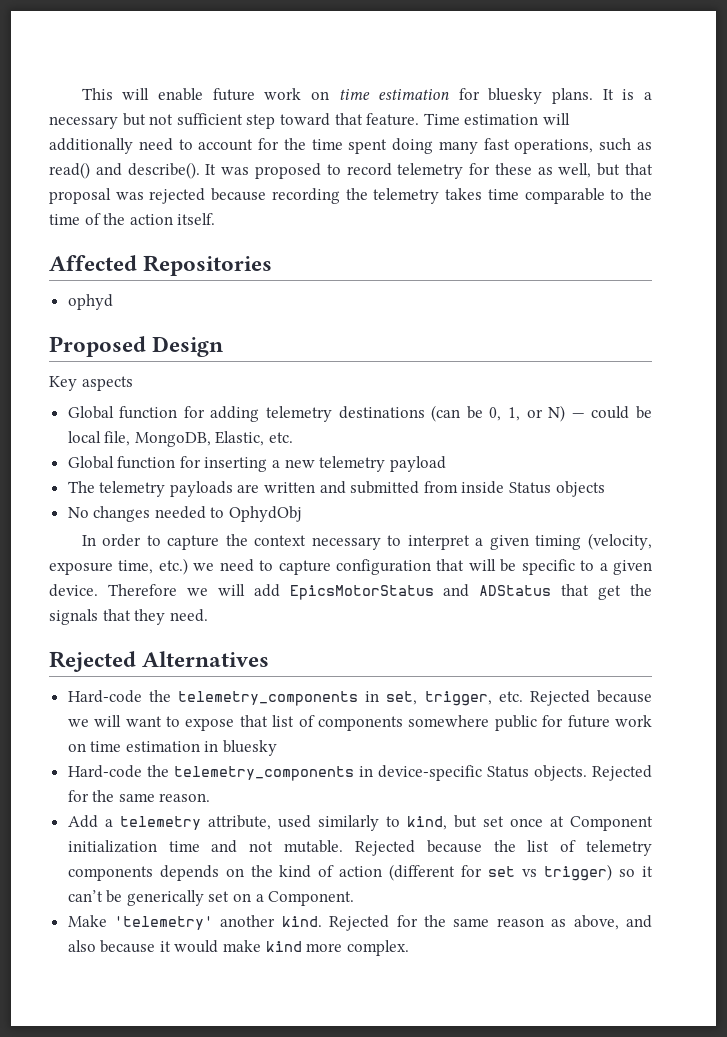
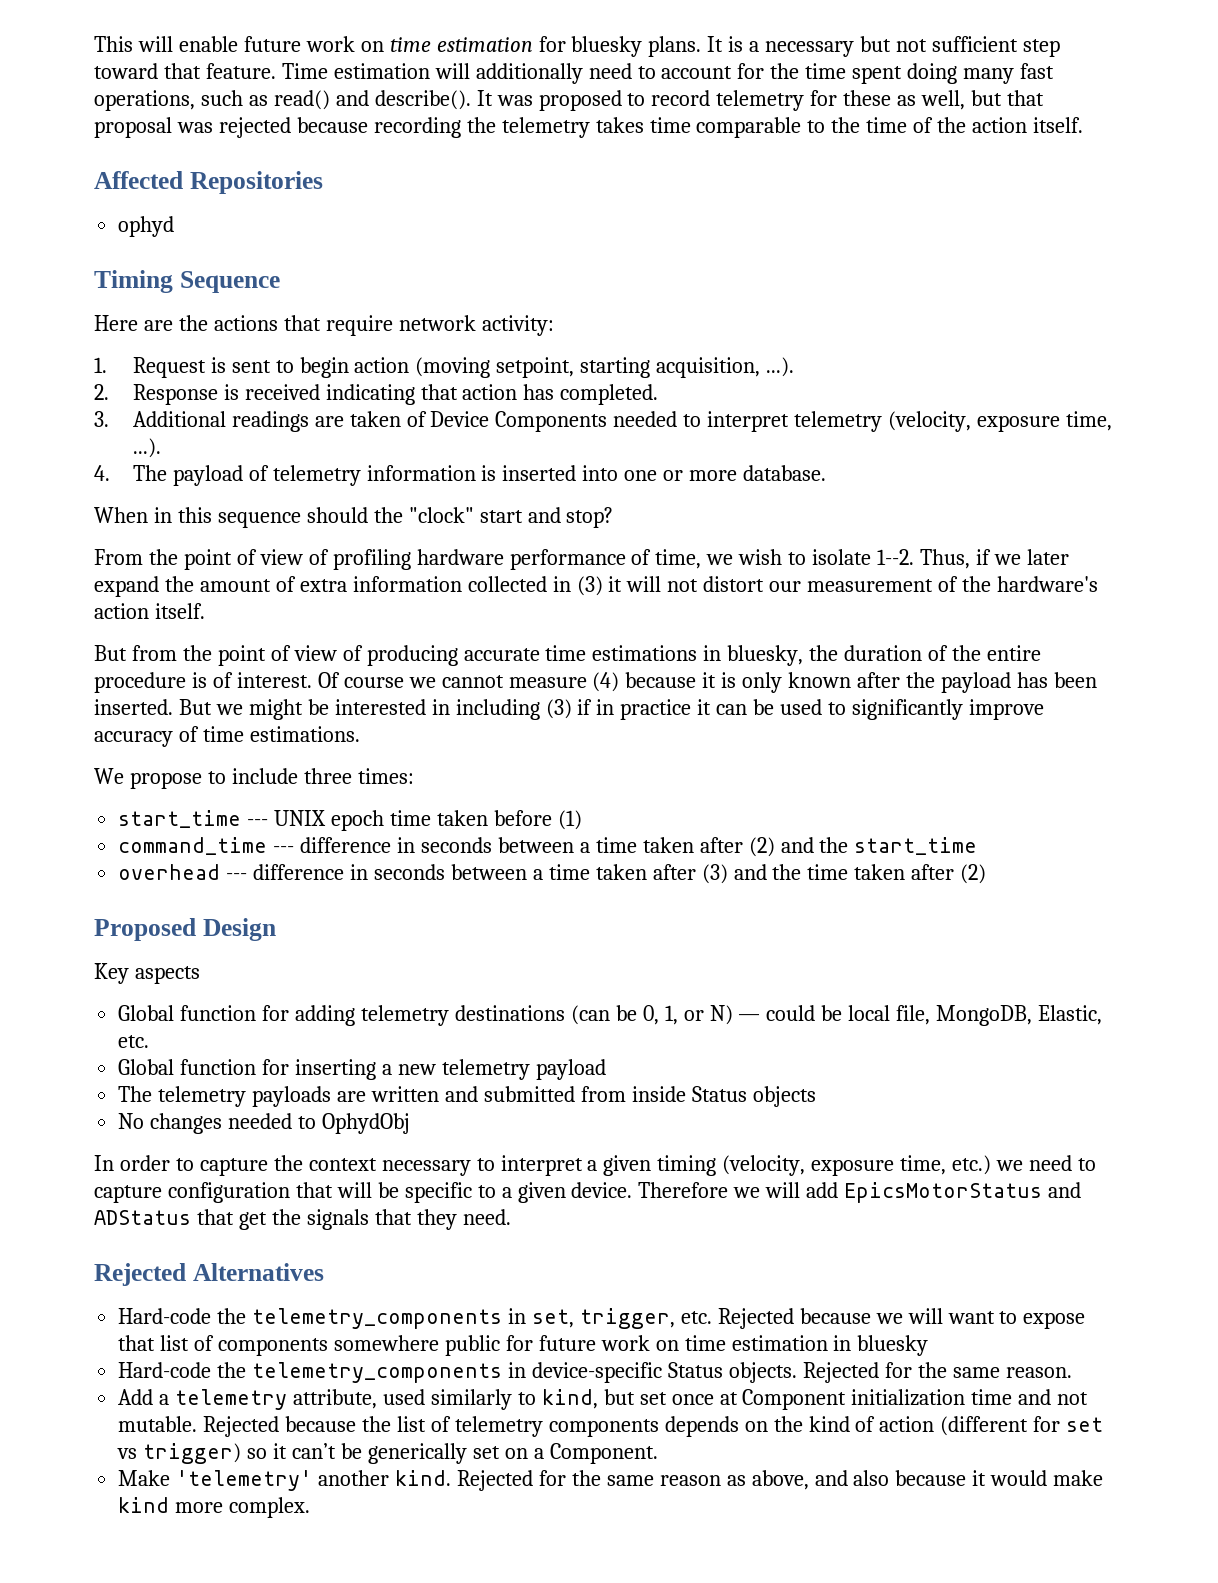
(113, 302) none -> [94,270,280,293] [94,315,554,336] [94,357,795,378] [94,384,659,405] [94,411,1112,432] [132,438,161,458] [94,465,827,486] [94,507,614,528] [94,549,1069,570] [94,576,1098,597] [94,603,205,619] [94,645,1041,666] [94,672,1097,693] [94,699,1044,720] [94,726,360,747] [94,768,414,789] [118,810,582,831] [118,837,978,857] [118,864,987,884] // Timing Sequence // Here are the actions that require network activity: // 1. Request is sent to begin action (moving setpoint, starting acquisition, ...). // 2. Response is received indicating that action has completed. // 3. Additional readings are taken of Device Components needed to interpret telemetry (velocity, exposure time, ...). // 4. The payload of telemetry information is inserted into one or more database. // When in this sequence should the "clock" start and stop? // From the point of view of profiling hardware performance of time, we wish to isolate 1--2. Thus, if we later expand the amount of extra information collected in (3) it will not distort our measurement of the hardware's action itself. // But from the point of view of producing accurate time estimations in bluesky, the duration of the entire procedure is of interest. Of course we cannot measure (4) because it is only known after the payload has been inserted. But we might be interested in including (3) if in practice it can be used to significantly improve accuracy of time estimations. // We propose to include three times: // start_time --- UNIX epoch time taken before (1) // command_time --- difference in seconds between a time taken after (2) and the start_time // overhead --- difference in seconds between a time taken after (3) and the time taken after (2)

